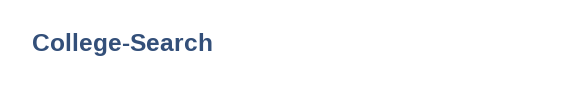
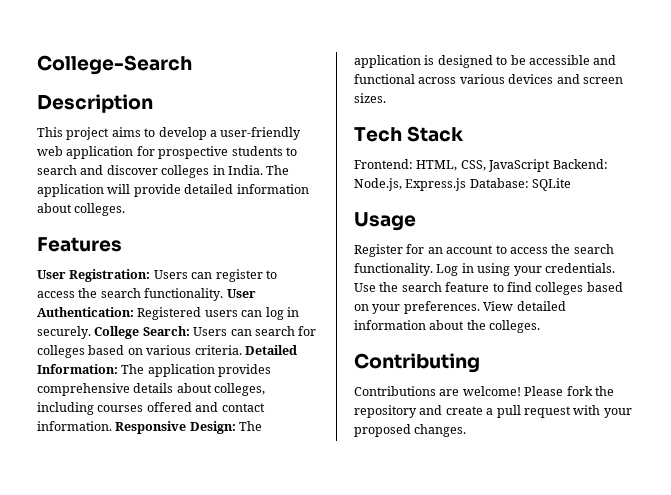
(213, 44) none -> [37,94,153,113] [37,127,302,140] [37,146,297,159] [37,165,290,178] [37,184,309,197] [37,203,126,216] [37,237,122,252] [37,269,277,282] [37,288,256,301] [37,307,299,320] [37,326,317,339] [37,345,297,358] [37,364,272,377] [37,383,266,396] [37,402,265,415] [37,421,263,434] [354,55,617,68] [354,74,623,84] [354,93,386,103] [354,126,465,142] [354,159,608,172] [354,178,572,191] [354,212,416,231] [354,244,614,257] [354,263,615,276] [354,282,623,295] [354,301,566,314] [354,320,541,333] [354,353,480,373] [354,386,614,396] [354,405,632,418] [354,424,467,437] // Description // This project aims to develop a user-friendly web application for prospective students to search and discover colleges in India. The application will provide detailed information about colleges. // Features // User Registration: Users can register to access the search functionality. User Authentication: Registered users can log in securely. College Search: Users can search for colleges based on various criteria. Detailed Information: The application provides comprehensive details about colleges, including courses offered and contact information. Responsive Design: The application is designed to be accessible and functional across various devices and screen sizes. // Tech Stack // Frontend: HTML, CSS, JavaScript Backend: Node.js, Express.js Database: SQLite // Usage // Register for an account to access the search functionality. Log in using your credentials. Use the search feature to find colleges based on your preferences. View detailed information about the colleges. // Contributing // Contributions are welcome! Please fork the repository and create a pull request with your proposed changes.

